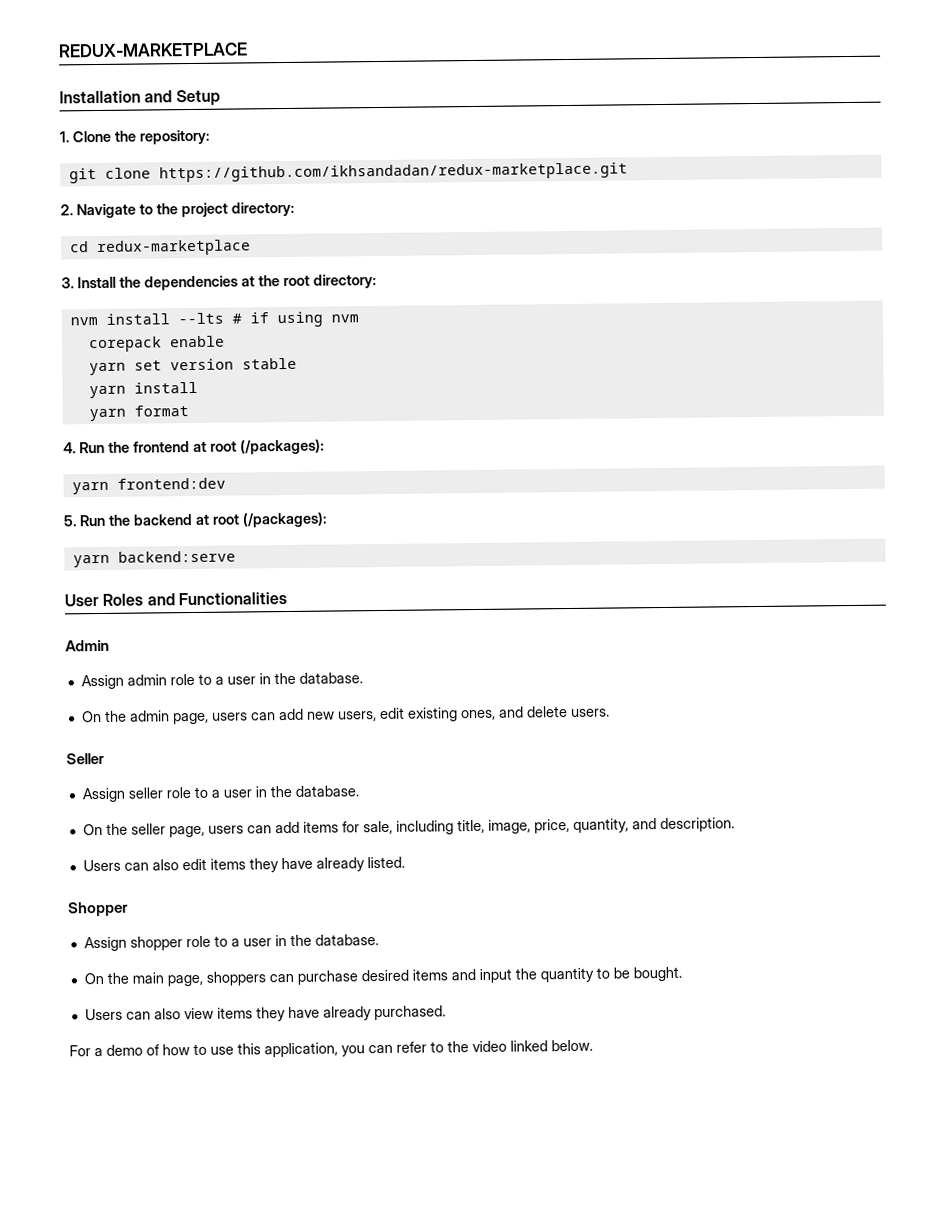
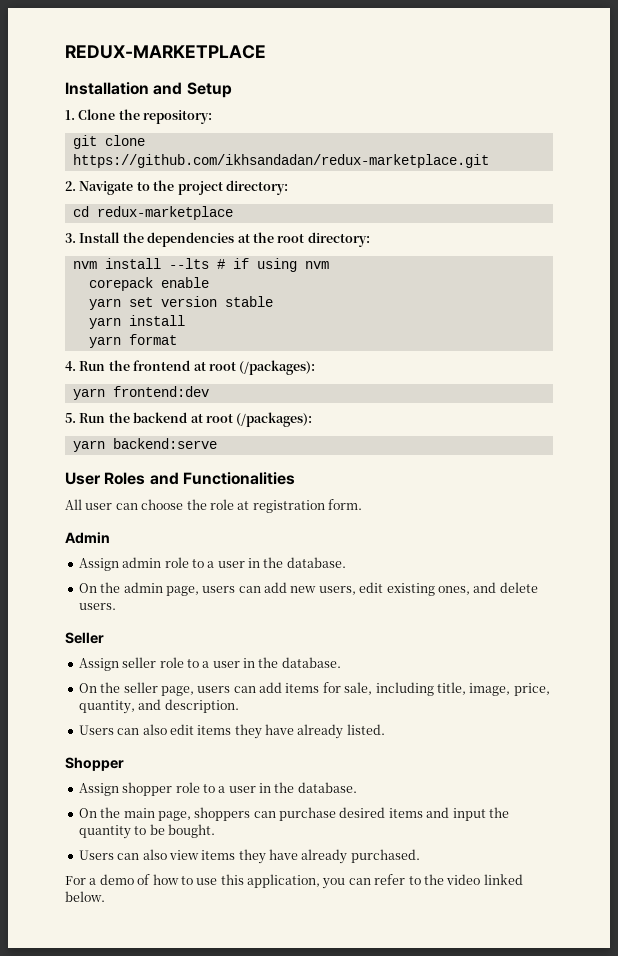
(287, 599) none -> [65,499,362,513] // All user can choose the role at registration form.

